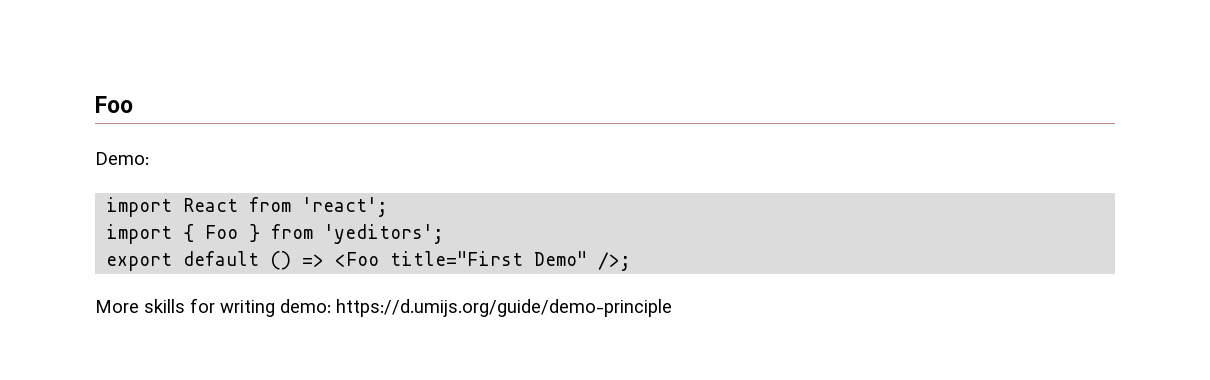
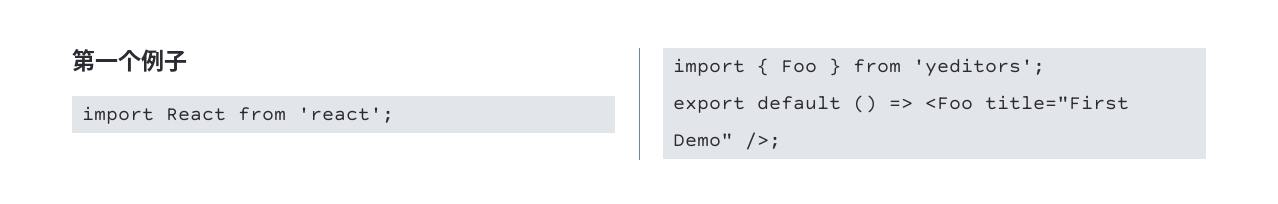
[95,96,133,113] [95,152,149,165] Foo // Demo: -> [72,49,187,72] 第一个例子
[95,298,672,317] // More skills for writing demo: https://d.umijs.org/guide/demo-principle -> (782, 141) none

